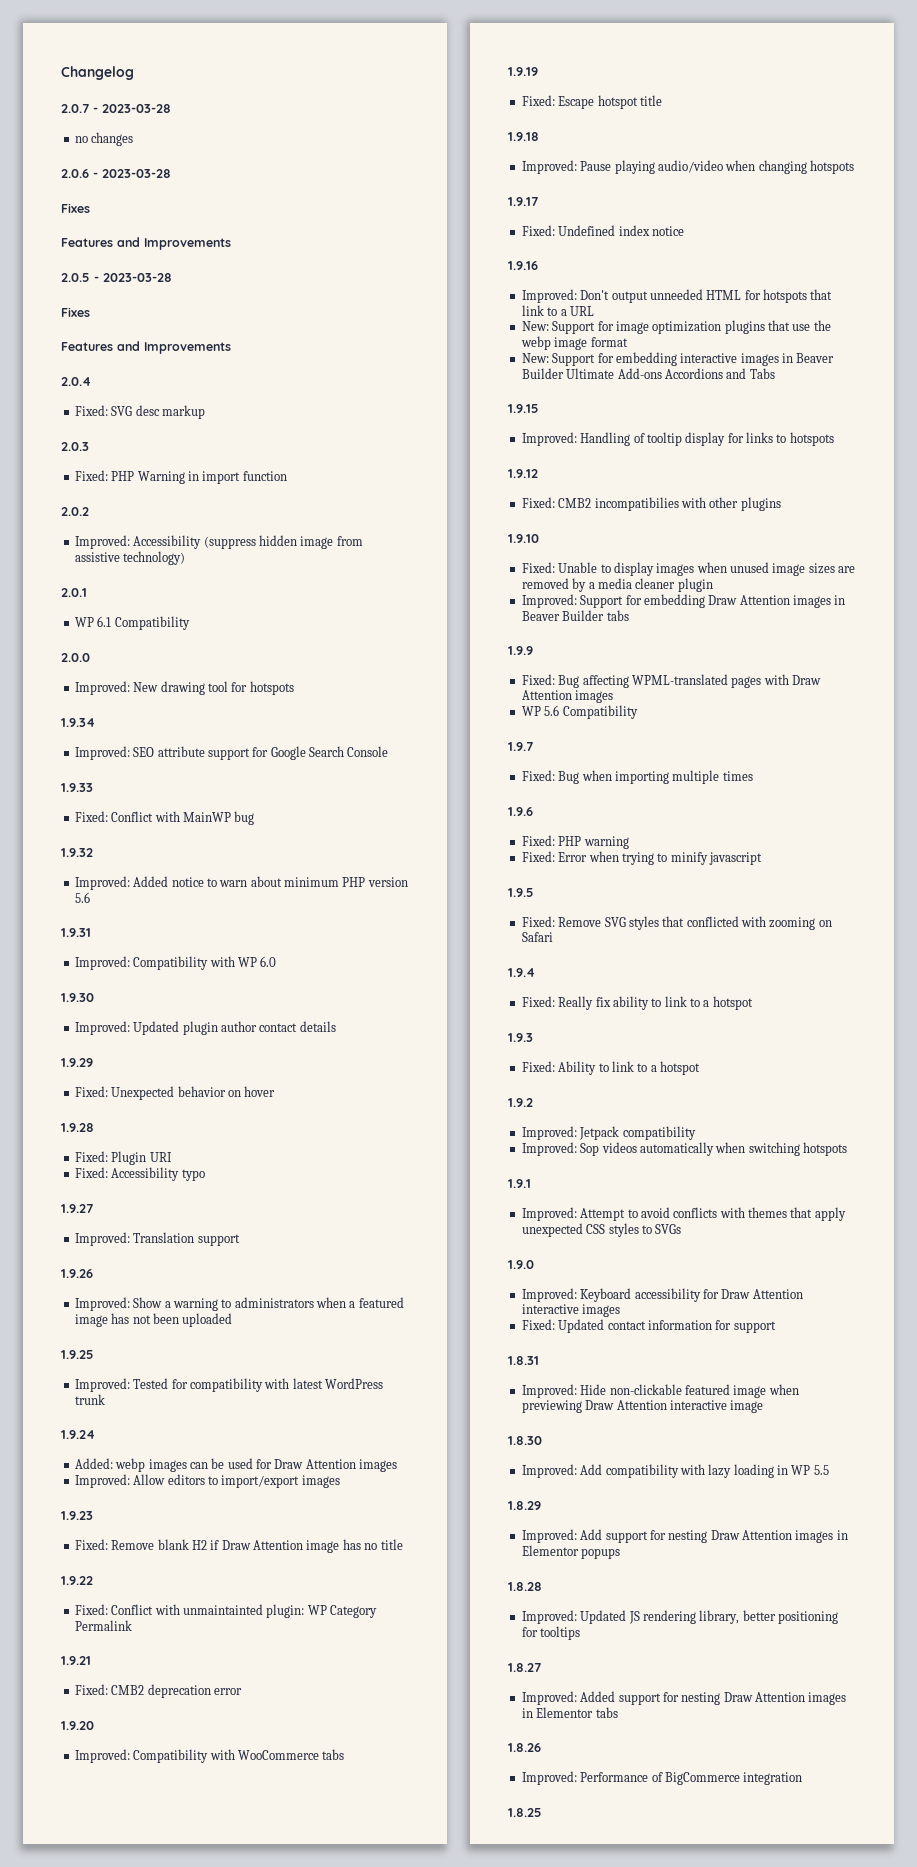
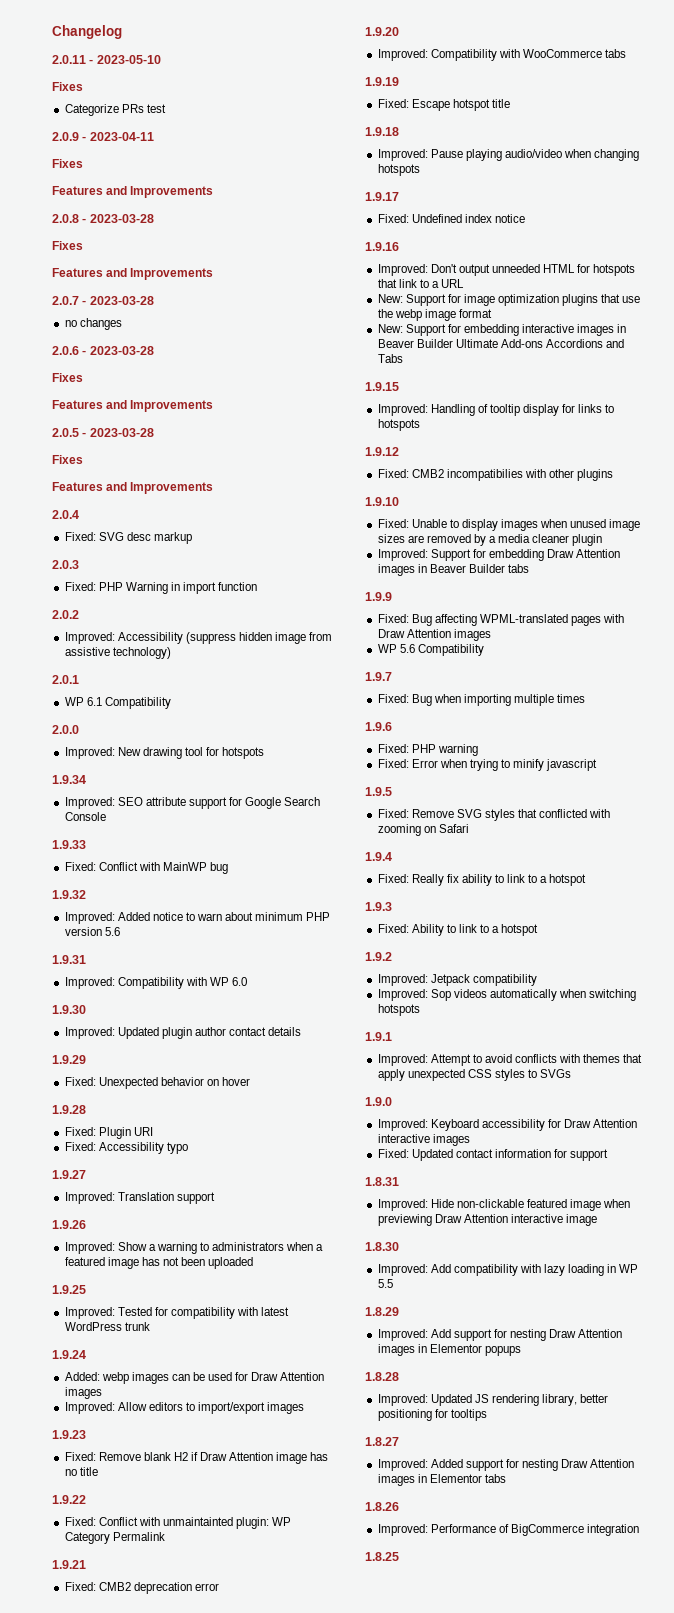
(134, 73) none -> [52,55,161,64] [52,82,83,91] [64,104,166,116] [52,132,154,141] [52,159,83,168] [52,186,214,198] [52,214,154,223] [52,241,83,250] [52,268,214,280] // 2.0.11 - 2023-05-10 // Fixes // Categorize PRs test // 2.0.9 - 2023-04-11 // Fixes // Features and Improvements // 2.0.8 - 2023-03-28 // Fixes // Features and Improvements

